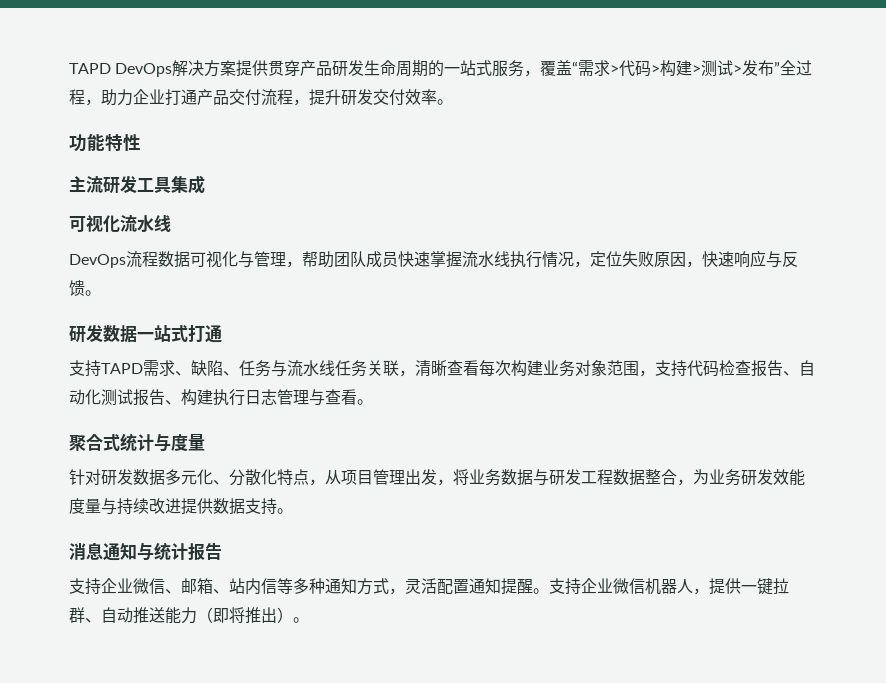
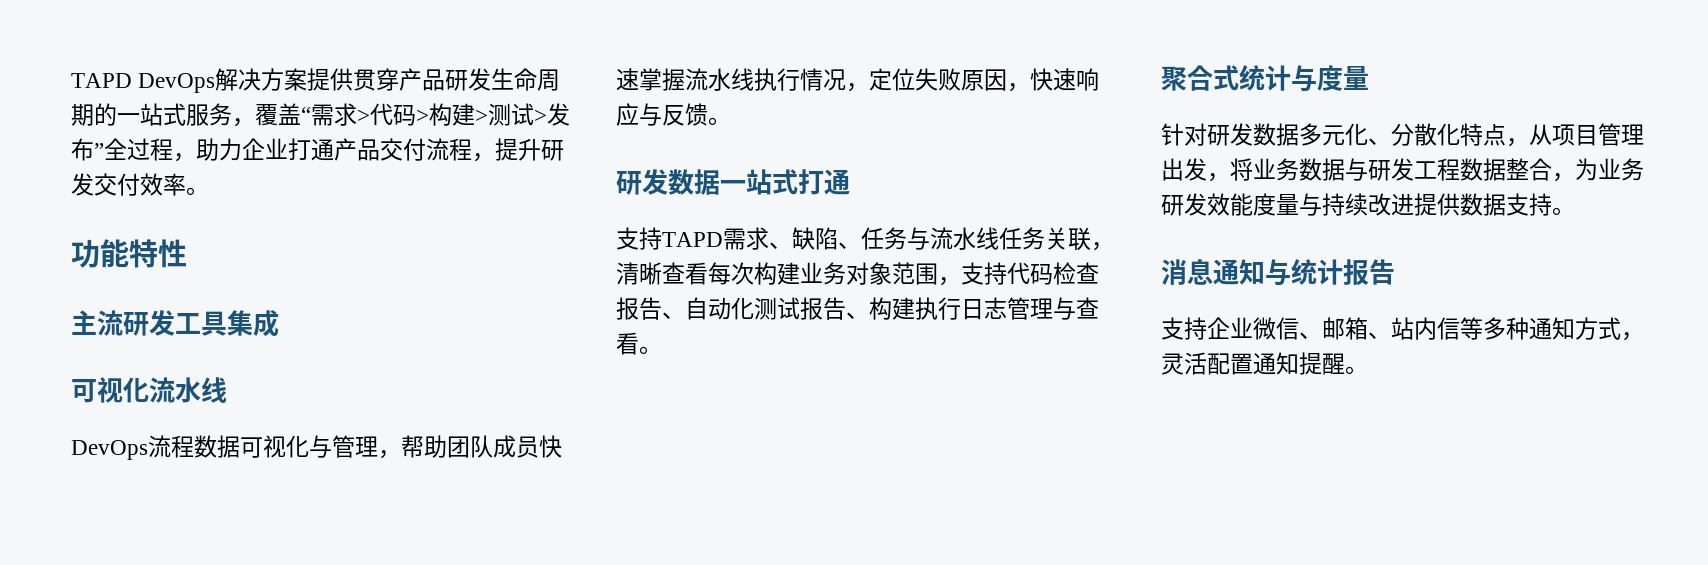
[549,578,789,595] [69,607,309,624] 支持企业微信机器人，提供一键拉群、自动推送能力（即将推出）。 -> (1368, 370) none

